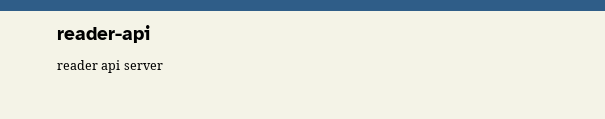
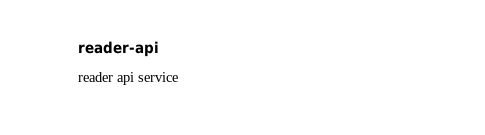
[123,63,163,70] server -> [138,72,178,82] service

